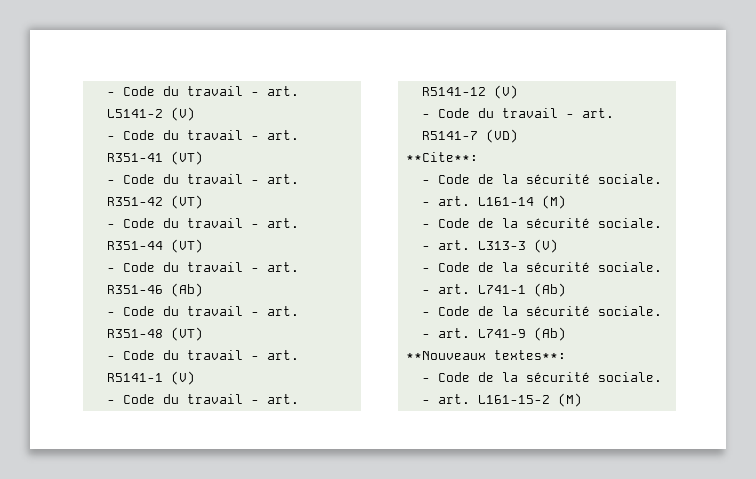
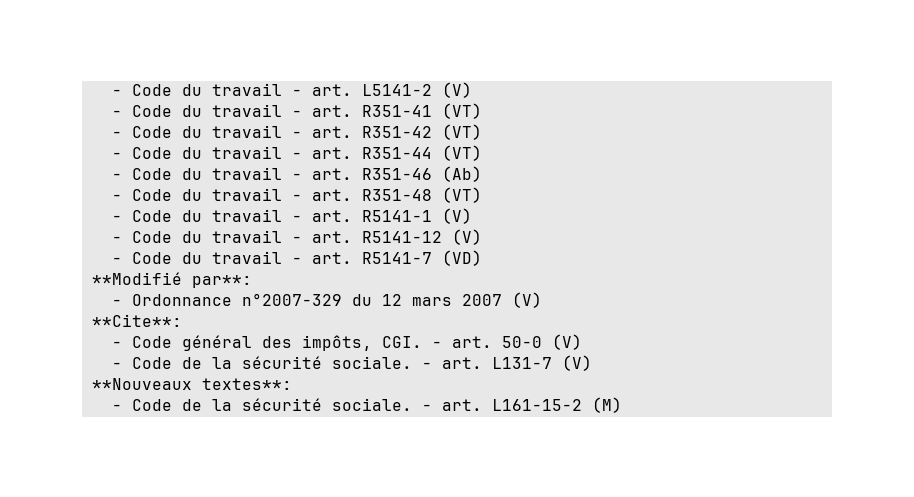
[405,152,478,162] [421,174,662,184] [421,195,566,209] [421,218,662,228] [421,240,526,250] **Cite**: // - Code de la sécurité sociale. - art. L161-14 (M) // - Code de la sécurité sociale. - art. L313-3 -> [92,272,253,288] [112,292,543,308] [92,314,183,327] [112,335,543,351] **Modifié par**: // - Ordonnance n°2007-329 du 12 mars 2007 (V) // **Cite**: // - Code général des impôts, CGI. - art. 50-0
[477,283,566,297] [421,306,662,316] [421,327,566,341] L741-1 (Ab) // - Code de la sécurité sociale. - art. L741-9 (Ab) -> [492,355,593,371] L131-7 (V)

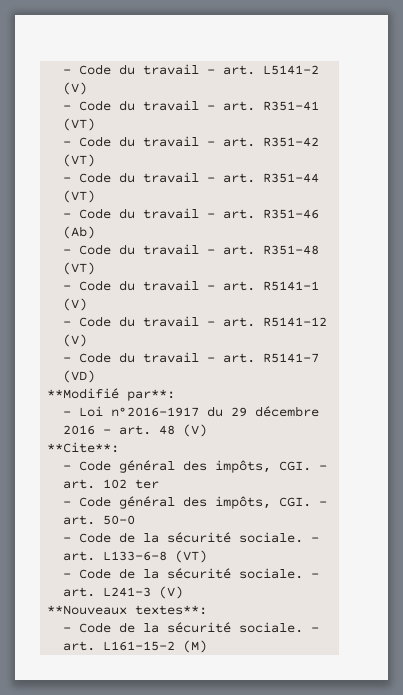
[132,292,543,308] [92,314,183,327] Ordonnance n°2007-329 du 12 mars 2007 (V) // **Cite**: -> [78,406,319,417] [62,424,207,437] [46,442,119,453] [62,460,327,473] [62,479,159,489] Loi n°2016-1917 du 29 décembre 2016 - art. 48 (V) // **Cite**: // - Code général des impôts, CGI. - art. 102 ter
[552,334,583,350] [112,356,553,369] (V) // - Code de la sécurité sociale. - art. L131-7 -> [62,532,319,543] [62,550,207,563] [62,568,319,579] [62,587,151,597] // - Code de la sécurité sociale. - art. L133-6-8 (VT) // - Code de la sécurité sociale. - art. L241-3

